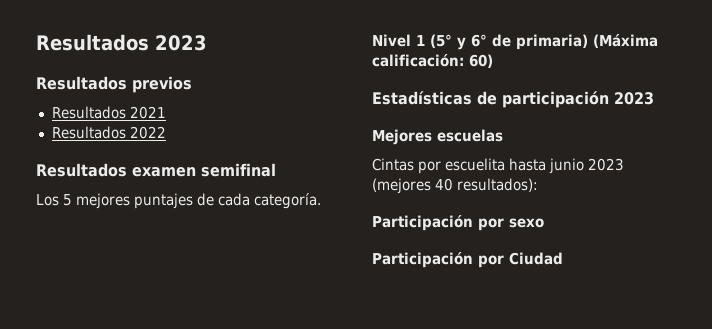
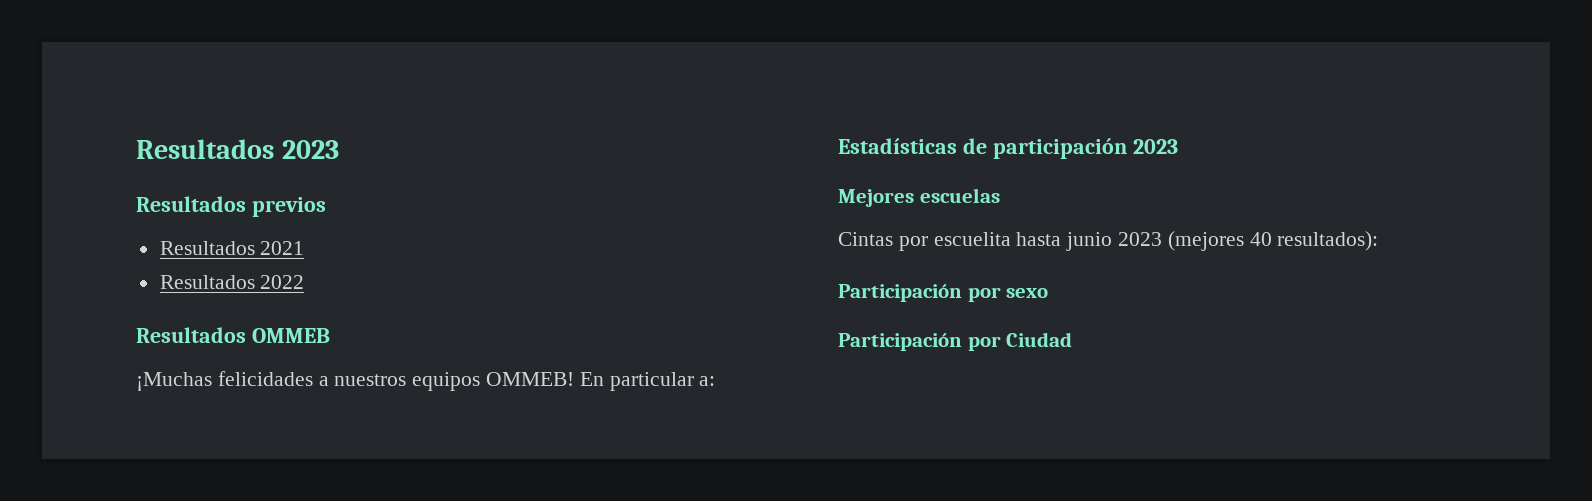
[132,163,276,177] [36,193,321,209] [372,34,658,50] [372,54,493,68] examen semifinal // Los 5 mejores puntajes de cada categoría. // Nivel 1 (5° y 6° de primaria) (Máxima calificación: 60) -> [251,328,330,343] [136,371,716,391] OMMEB // ¡Muchas felicidades a nuestros equipos OMMEB! En particular a:

